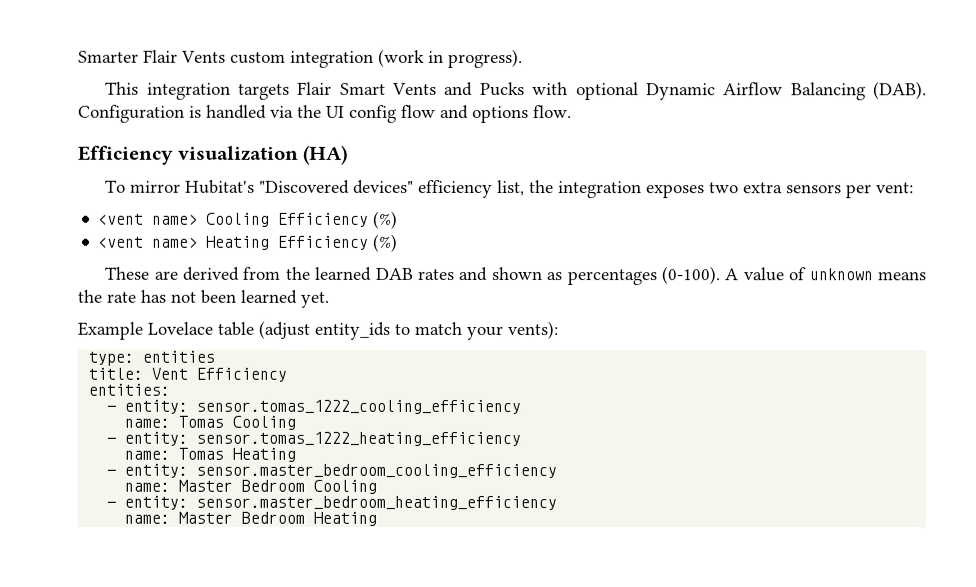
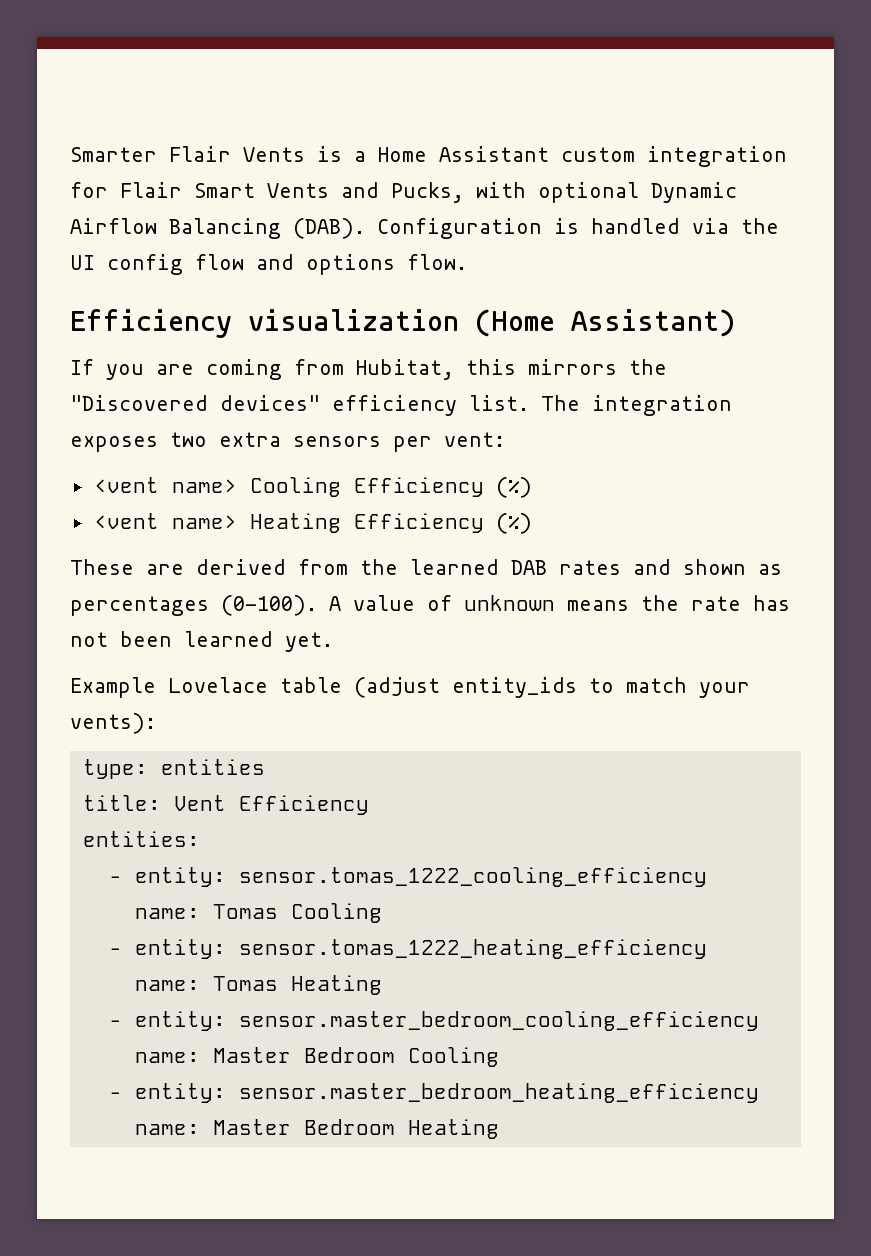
[230,48,523,69] [105,81,290,100] custom integration (work in progress). // This integration targets -> [317,146,787,167] [70,182,108,198] is a Home Assistant custom integration for
[479,81,525,97] Pucks -> [391,182,464,203] Pucks,
[303,144,349,165] [105,179,256,194] (HA) // To mirror Hubitat's -> [475,309,735,337] [70,359,667,380] (Home Assistant) // If you are coming from Hubitat, this mirrors the
[497,180,555,197] list, the -> [469,395,580,411] list. The

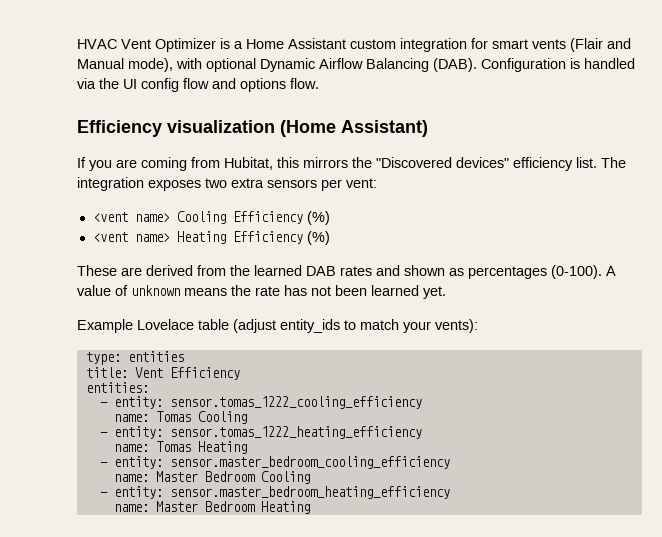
[70,146,305,162] Smarter Flair Vents -> [77,38,216,52] HVAC Vent Optimizer
[120,182,464,203] Flair Smart Vents and Pucks, -> [492,38,631,52] [77,58,173,72] smart vents (Flair and Manual mode),

